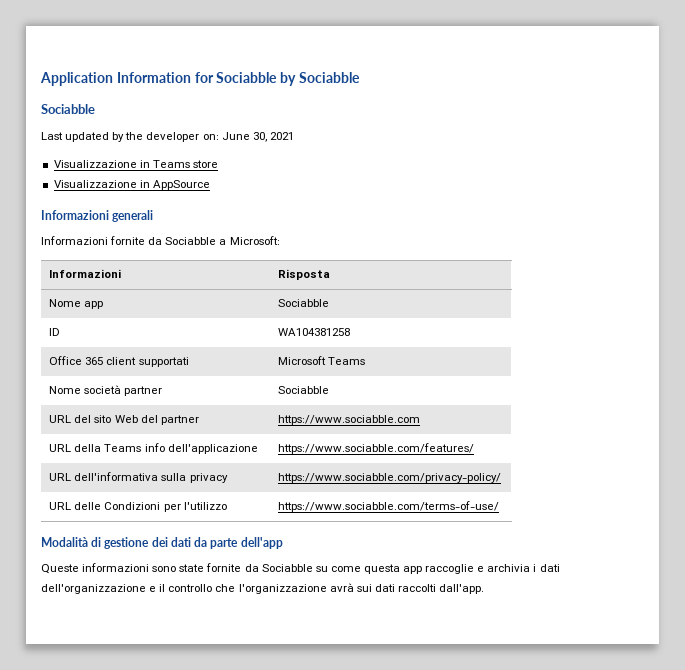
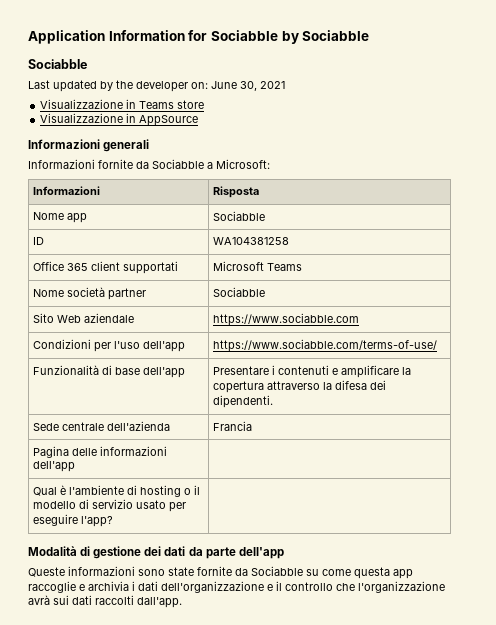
[49,415,199,425] [278,415,421,425] [49,443,258,454] [278,443,475,454] [49,472,228,483] [278,473,502,483] [49,502,227,512] [278,501,500,512] URL del sito Web del partner | https://www.sociabble.com // URL della Teams info dell'applicazione | https://www.sociabble.com/features/ // URL dell'informativa sulla privacy | https://www.sociabble.com/privacy-policy/ // URL delle Condizioni per l'utilizzo | https://www.sociabble.com/terms-of-use/ -> [32,313,134,323] [212,313,359,326] [32,339,185,352] [212,339,437,352] [32,365,185,378] [212,365,411,378] [212,380,386,393] [212,395,273,408] [32,421,170,431] [212,421,252,431] [32,446,167,458] [32,461,75,472] [32,485,200,497] [32,499,186,512] [32,514,113,527] Sito Web aziendale | https://www.sociabble.com // Condizioni per l'uso dell'app | https://www.sociabble.com/terms-of-use/ // Funzionalità di base dell'app | Presentare i contenuti e amplificare la copertura attraverso la difesa dei dipendenti. // Sede centrale dell'azienda | Francia // Pagina delle informazioni dell'app | // Qual è l'ambiente di hosting o il modello di servizio usato per eseguire l'app? |

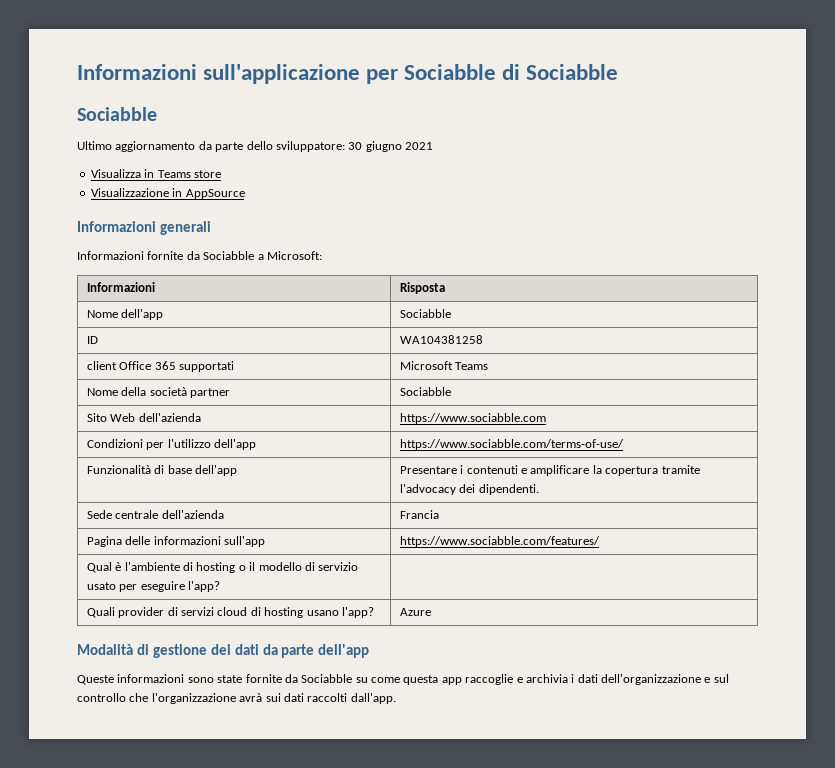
[28,30,370,44] [28,59,87,69] [28,80,257,92] Application Information for Sociabble by Sociabble // Sociabble // Last updated by the developer on: June 30, -> [77,64,619,84] [77,107,157,121] [77,141,402,152] Informazioni sull'applicazione per Sociabble di Sociabble // Sociabble // Ultimo aggiornamento da parte dello sviluppatore: 30 giugno
[40,99,124,109] Visualizzazione -> [90,169,141,178] Visualizza
[66,213,87,223] app -> [121,309,164,320] dell'app
(289, 241) none -> [86,361,117,370] client
[90,261,120,271] client -> (176, 365) none
(64, 293) none -> [121,387,147,396] della
[83,313,134,323] aziendale -> [138,413,201,422] dell'azienda
[113,341,140,349] l'uso -> [167,439,211,448] l'utilizzo
[266,380,367,390] attraverso la difesa -> [661,465,700,474] [399,484,456,495] tramite l'advocacy
[32,461,75,472] dell'app | -> [224,536,266,547] [399,536,600,547] sull'app | https://www.sociabble.com/features/
(113, 521) none -> [86,607,374,618] [399,608,431,616] // Quali provider di servizi cloud di hosting usano l'app? | Azure
[276,581,282,591] il -> [713,674,729,683] sul

